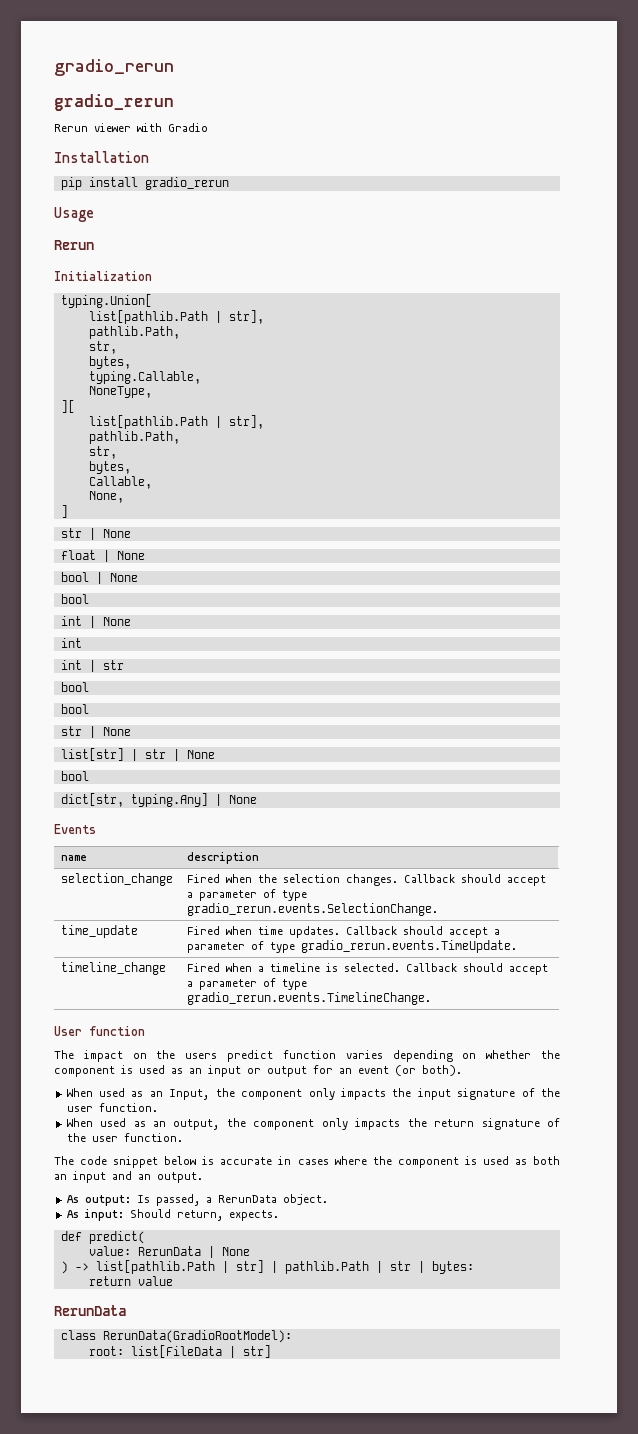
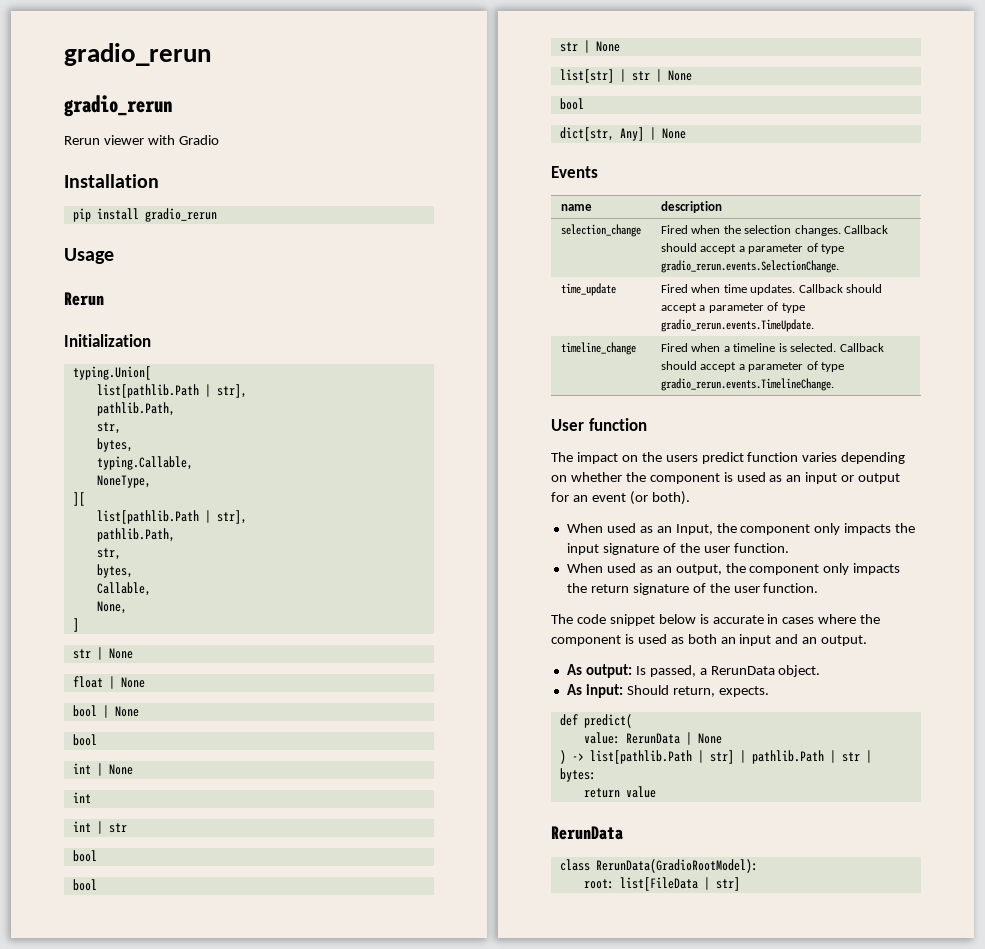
[130,793,208,807] typing.Any] -> [619,127,644,141] Any]

